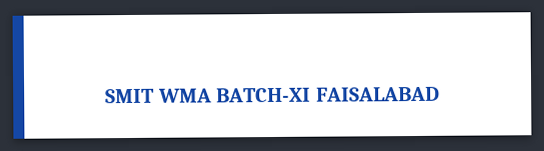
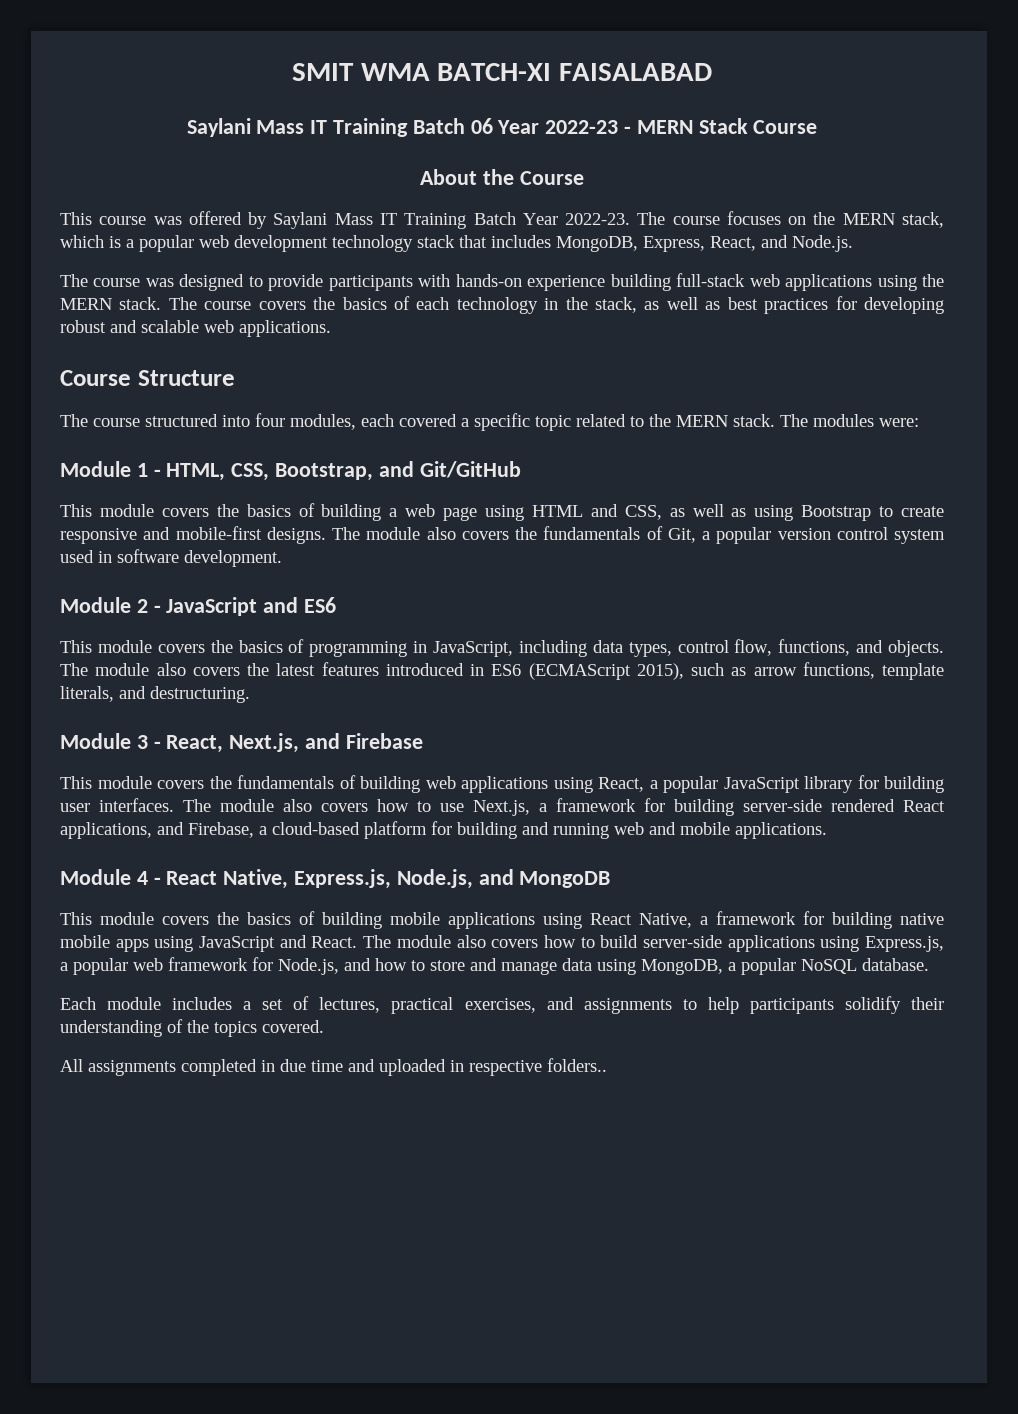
(440, 94) none -> [186,118,818,137] [420,169,584,185] [60,211,945,229] [60,235,853,252] [60,273,945,291] [60,296,945,314] [60,320,331,337] [60,370,235,386] [60,413,919,431] [60,461,521,481] [60,503,944,521] [60,526,945,544] [60,549,282,567] [60,597,337,616] [60,639,944,657] [60,662,944,680] [60,686,250,703] [60,733,423,753] [60,775,944,793] [60,798,945,816] [60,821,827,839] [60,869,611,889] [60,911,944,929] [60,935,944,952] [60,957,929,975] [60,996,945,1014] [60,1019,324,1037] [60,1058,607,1076] // Saylani Mass IT Training Batch 06 Year 2022-23 - MERN Stack Course // About the Course // This course was offered by Saylani Mass IT Training Batch Year 2022-23. The course focuses on the MERN stack, which is a popular web development technology stack that includes MongoDB, Express, React, and Node.js. // The course was designed to provide participants with hands-on experience building full-stack web applications using the MERN stack. The course covers the basics of each technology in the stack, as well as best practices for developing robust and scalable web applications. // Course Structure // The course structured into four modules, each covered a specific topic related to the MERN stack. The modules were: // Module 1 - HTML, CSS, Bootstrap, and Git/GitHub // This module covers the basics of building a web page using HTML and CSS, as well as using Bootstrap to create responsive and mobile-first designs. The module also covers the fundamentals of Git, a popular version control system used in software development. // Module 2 - JavaScript and ES6 // This module covers the basics of programming in JavaScript, including data types, control flow, functions, and objects. The module also covers the latest features introduced in ES6 (ECMAScript 2015), such as arrow functions, template literals, and destructuring. // Module 3 - React, Next.js, and Firebase // This module covers the fundamentals of building web applications using React, a popular JavaScript library for building user interfaces. The module also covers how to use Next.js, a framework for building server-side rendered React applications, and Firebase, a cloud-based platform for building and running web and mobile applications. // Module 4 - React Native, Express.js, Node.js, and MongoDB // This module covers the basics of building mobile applications using React Native, a framework for building native mobile apps using JavaScript and React. The module also covers how to build server-side applications using Express.js, a popular web framework for Node.js, and how to store and manage data using MongoDB, a popular NoSQL database. // Each module includes a set of lectures, practical exercises, and assignments to help participants solidify their understanding of the topics covered. // All assignments completed in due time and uploaded in respective folders..

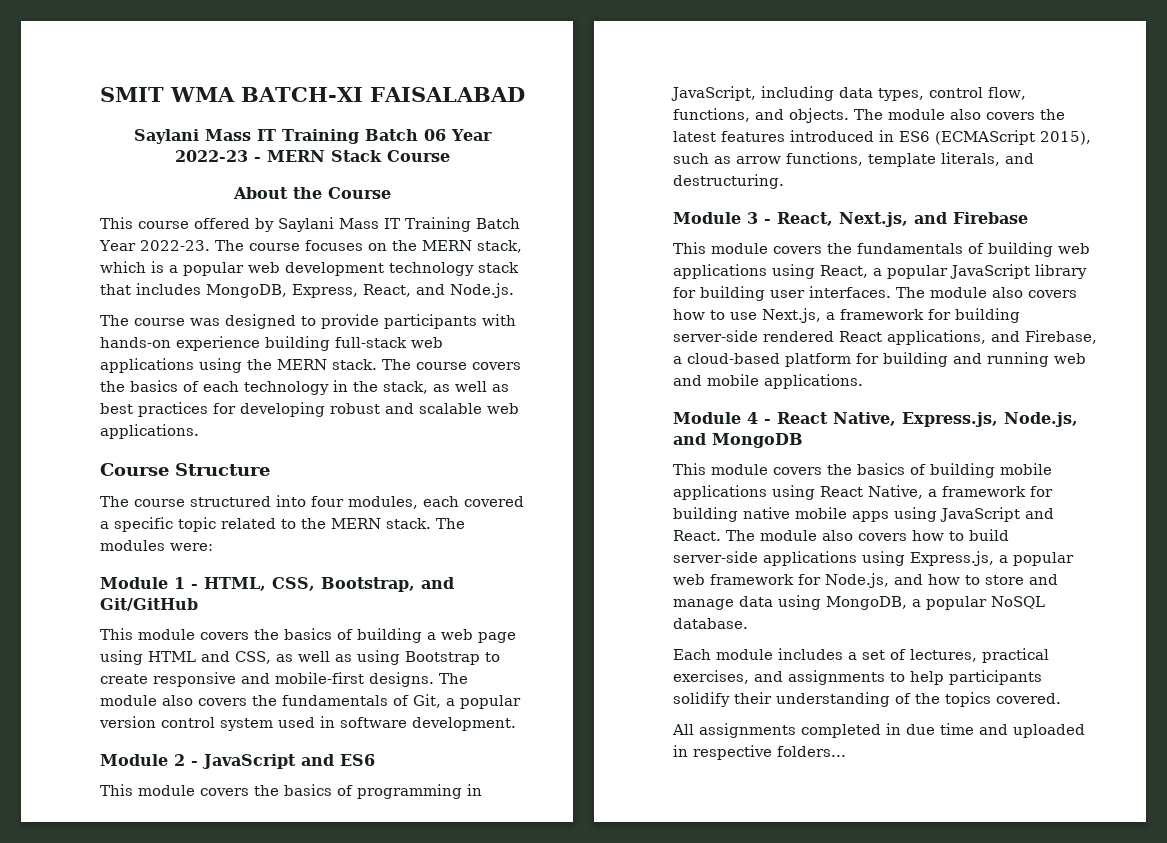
[153,216,182,225] was -> (189, 225) none
[547,1058,607,1072] folders.. -> [777,746,846,757] folders...

